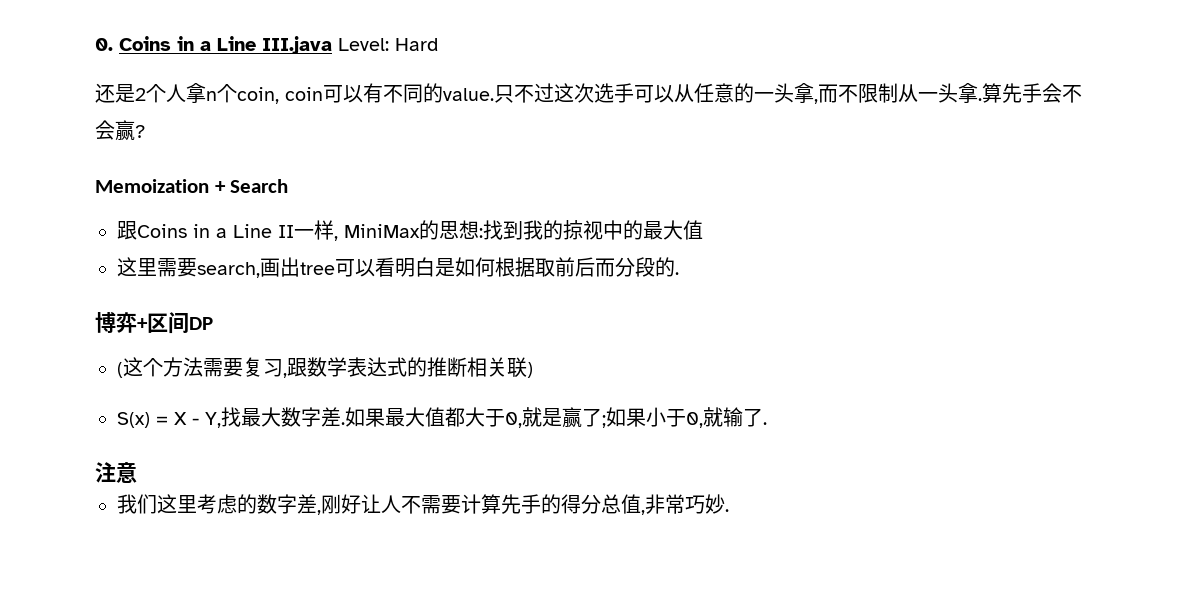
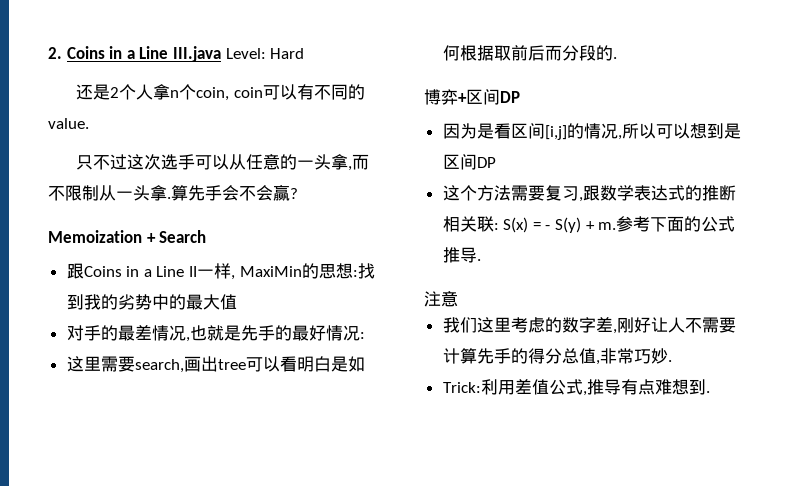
[95,38,113,51] 0. -> [48,47,62,59] 2.
(494, 94) none -> (89, 123) //
[344,224,420,238] MiniMax -> [239,266,302,277] MaxiMin
[563,220,603,240] 掠视 -> [117,294,152,310] 劣势
(703, 230) none -> [66,325,365,342] // 对手的最差情况,也就是先手的最好情况:
[117,362,123,378] ( -> [442,123,741,140] [442,154,496,170] 因为是看区间[i,j]的情况,所以可以想到是区间DP //
[527,362,533,378] ) // -> [493,223,499,230] :
[174,407,763,428] X - Y,找最大数字差.如果最大值都大于0,就是赢了;如果小于0,就输了 -> [545,216,736,233] [442,247,477,263] - S(y) + m.参考下面的公式推导
(729, 510) none -> [442,379,710,396] // Trick:利用差值公式,推导有点难想到.

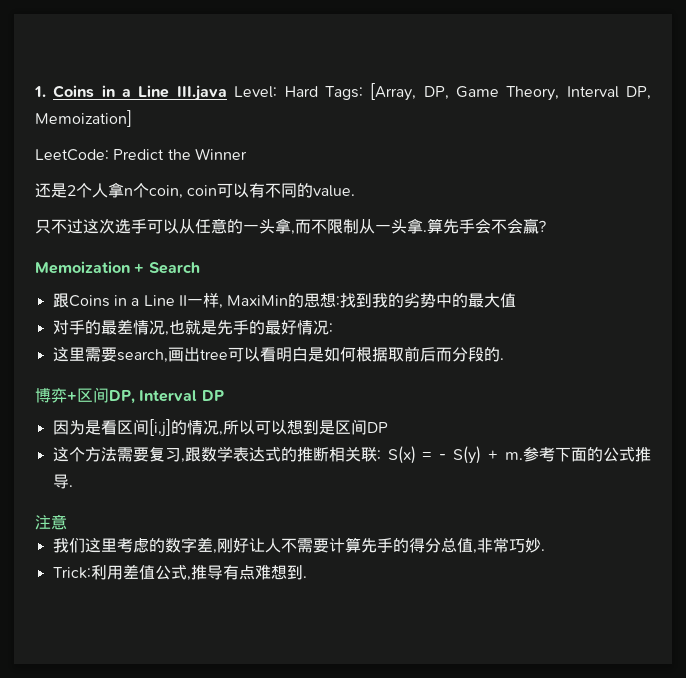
[48,47,62,59] 2. -> [34,86,46,97] 1.
(305, 53) none -> [324,83,651,101] [35,110,132,127] [35,148,247,161] Tags: [Array, DP, Game Theory, Interval DP, Memoization] // LeetCode: Predict the Winner
(500, 97) none -> [109,390,198,404] DP, Interval

